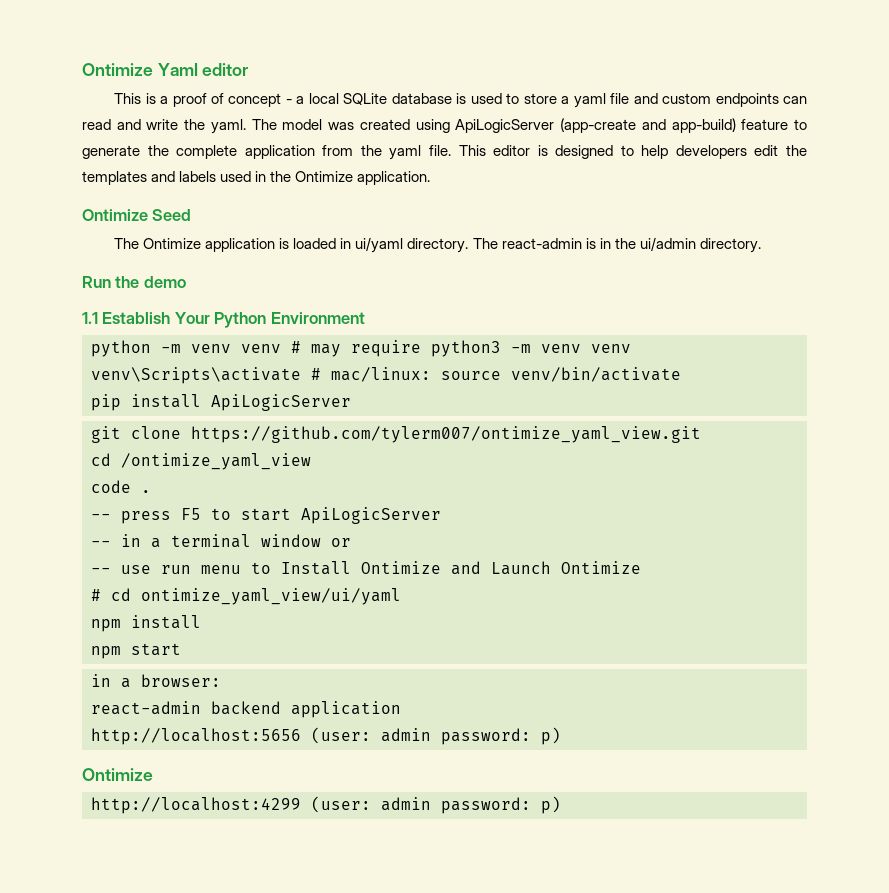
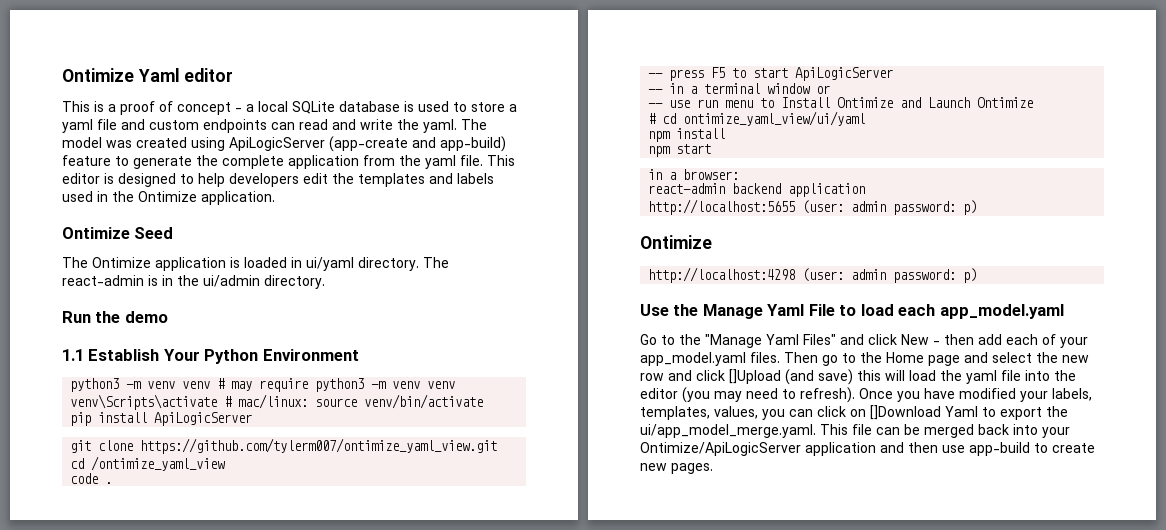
[91,340,151,357] python -> [70,378,120,392] python3
[91,728,301,745] http://localhost:5656 -> [648,199,796,215] http://localhost:5655
[91,796,561,814] http://localhost:4299 (user: admin password: p) -> [648,267,978,283] [640,304,1064,319] [640,334,1088,348] [640,352,1089,366] [640,369,1076,385] [640,387,1092,403] [640,405,1068,420] [640,424,1070,438] [640,442,1095,456] [640,463,713,474] http://localhost:4298 (user: admin password: p) // Use the Manage Yaml File to load each app_model.yaml // Go to the "Manage Yaml Files" and click New - then add each of your app_model.yaml files. Then go to the Home page and select the new row and click []Upload (and save) this will load the yaml file into the editor (you may need to refresh). Once you have modified your labels, templates, values, you can click on []Download Yaml to export the ui/app_model_merge.yaml. This file can be merged back into your Ontimize/ApiLogicServer application and then use app-build to create new pages.

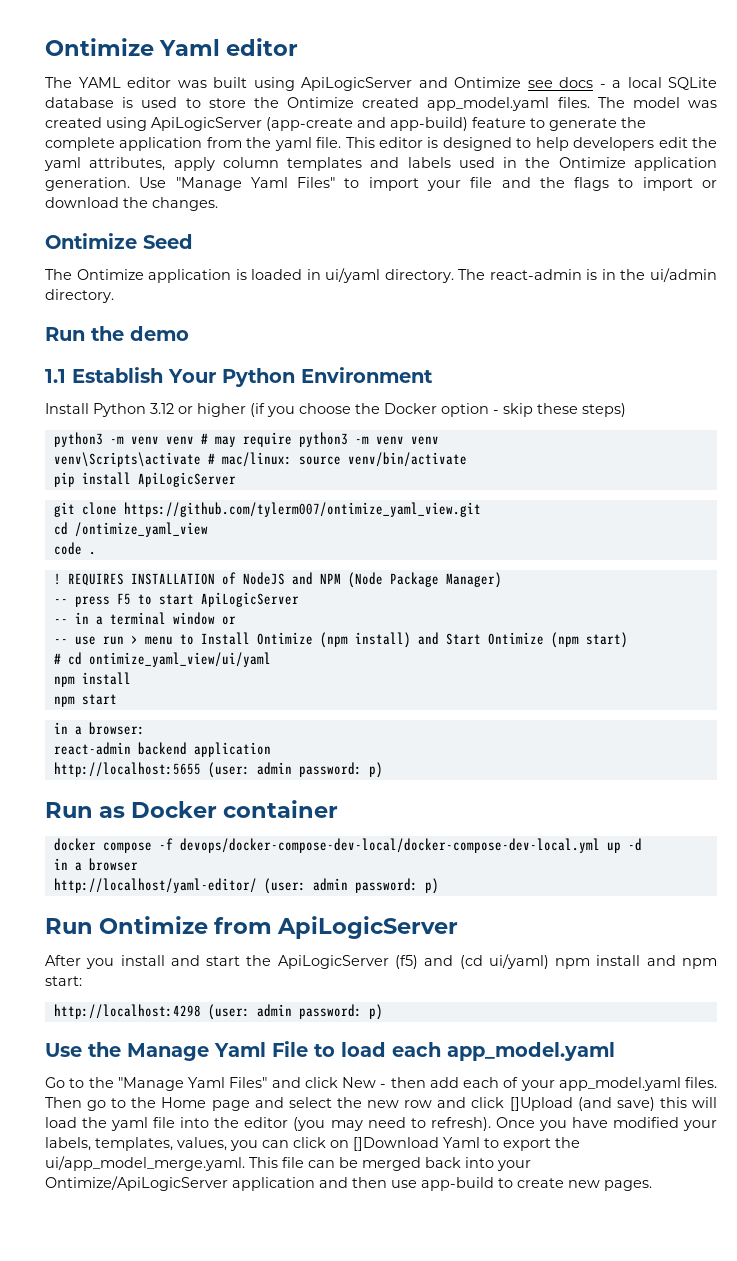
[62,101,231,115] This is a proof of concept -> [45,77,593,91] The YAML editor was built using ApiLogicServer and Ontimize see docs
[509,104,517,112] [62,119,457,133] a yaml file and custom endpoints can read and write the yaml. -> [253,97,590,111] the Ontimize created app_model.yaml files.
(354, 178) none -> [44,157,279,171] yaml attributes, apply column
[201,191,275,205] application. -> [633,157,717,171] [45,177,718,191] [45,197,218,211] application generation. Use "Manage Yaml Files" to import your file and the flags to import or download the changes.
(359, 355) none -> [45,403,626,417] // Install Python 3.12 or higher (if you choose the Docker option - skip these steps)
(113, 483) none -> [53,572,502,588] // ! REQUIRES INSTALLATION of NodeJS and NPM (Node Package Manager)
(719, 103) none -> [130,635,138,644] >
[900,97,1034,108] and Launch Ontimize -> [319,632,628,648] (npm install) and Start Ontimize (npm start)
[640,235,712,249] Ontimize -> [45,800,339,818] [53,838,642,853] [53,858,138,871] [53,878,439,894] [45,916,459,939] [45,954,718,969] [45,976,82,986] Run as Docker container // docker compose -f devops/docker-compose-dev-local/docker-compose-dev-local.yml up -d // in a browser // http://localhost/yaml-editor/ (user: admin password: p) // Run Ontimize from ApiLogicServer // After you install and start the ApiLogicServer (f5) and (cd ui/yaml) npm install and npm start:

